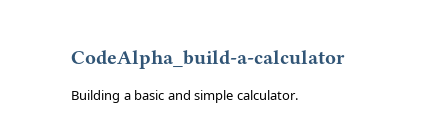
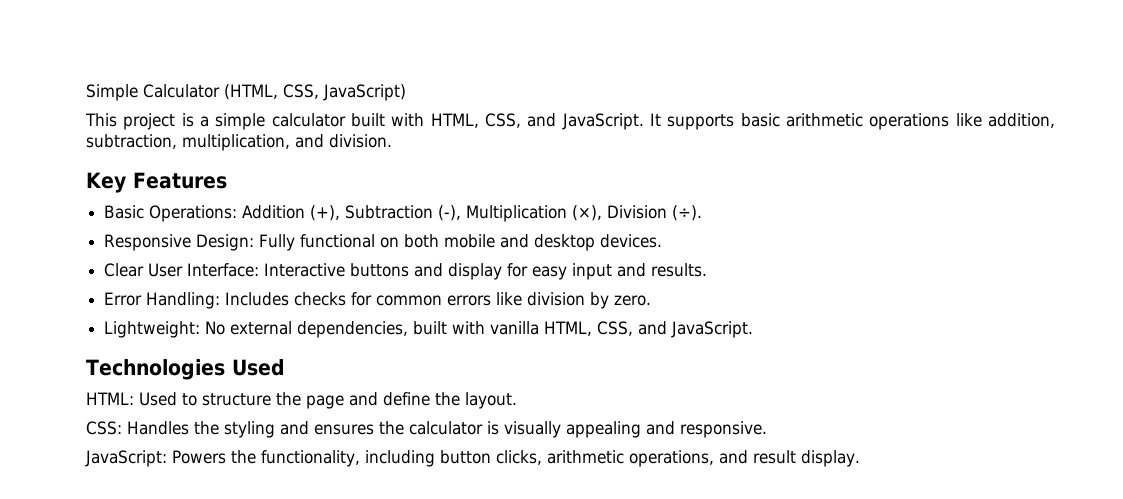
[71,50,345,69] [71,90,298,103] CodeAlpha_build-a-calculator // Building a basic and simple calculator. -> [86,84,406,101] [85,113,1055,130] [86,134,392,151] [86,172,227,193] [104,205,703,222] [104,234,663,251] [104,263,708,280] [104,292,652,309] [104,321,754,338] [86,359,285,380] [86,392,517,409] [86,421,767,438] [85,450,860,467] Simple Calculator (HTML, CSS, JavaScript) // This project is a simple calculator built with HTML, CSS, and JavaScript. It supports basic arithmetic operations like addition, subtraction, multiplication, and division. // Key Features // Basic Operations: Addition (+), Subtraction (-), Multiplication (×), Division (÷). // Responsive Design: Fully functional on both mobile and desktop devices. // Clear User Interface: Interactive buttons and display for easy input and results. // Error Handling: Includes checks for common errors like division by zero. // Lightweight: No external dependencies, built with vanilla HTML, CSS, and JavaScript. // Technologies Used // HTML: Used to structure the page and define the layout. // CSS: Handles the styling and ensures the calculator is visually appealing and responsive. // JavaScript: Powers the functionality, including button clicks, arithmetic operations, and result display.

